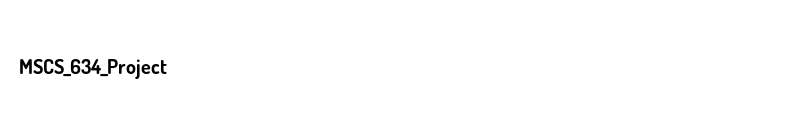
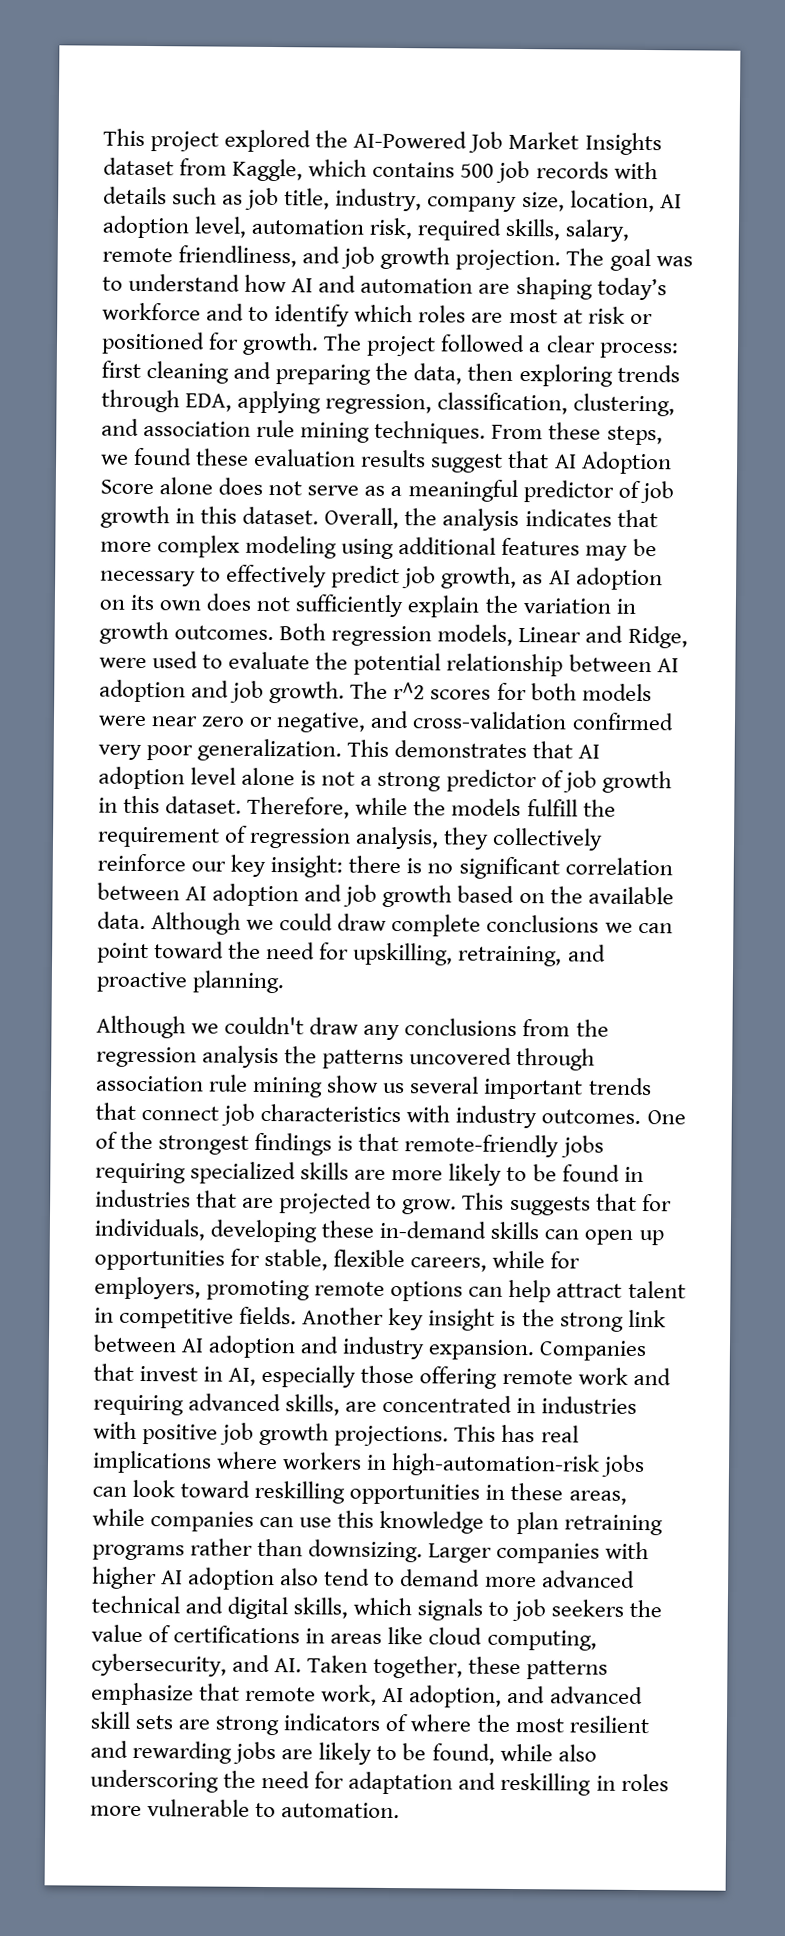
[19,59,167,79] MSCS_634_Project -> [103,128,662,156] [103,157,658,184] [103,186,682,213] [102,215,631,242] [102,245,693,272] [102,273,667,301] [102,302,653,327] [101,331,679,359] [101,360,680,387] [101,389,676,417] [101,418,663,446] [101,447,672,475] [100,477,674,504] [100,505,658,532] [100,535,657,561] [100,564,663,591] [99,593,636,618] [99,621,688,649] [99,651,679,677] [99,679,652,704] [98,710,674,733] [98,738,601,762] [98,766,672,794] [98,795,616,819] [97,825,604,851] [97,853,673,880] [97,882,674,908] [97,911,673,937] [97,941,606,967] [96,970,285,994] [96,1015,609,1041] [96,1045,596,1071] [96,1074,652,1100] [95,1102,686,1129] [95,1131,604,1158] [95,1161,644,1186] [95,1189,672,1216] [94,1218,664,1246] [94,1248,581,1272] [94,1276,686,1303] [94,1306,666,1332] [93,1334,648,1362] [93,1363,671,1389] [93,1393,638,1416] [93,1421,579,1447] [92,1450,646,1478] [92,1479,627,1505] [92,1508,663,1536] [92,1538,650,1564] [92,1566,635,1591] [91,1595,662,1622] [91,1624,597,1651] [91,1653,609,1680] [91,1682,643,1708] [90,1711,650,1736] [90,1740,597,1765] [90,1769,669,1796] [90,1799,401,1819] This project explored the AI-Powered Job Market Insights dataset from Kaggle, which contains 500 job records with details such as job title, industry, company size, location, AI adoption level, automation risk, required skills, salary, remote friendliness, and job growth projection. The goal was to understand how AI and automation are shaping today’s workforce and to identify which roles are most at risk or positioned for growth. The project followed a clear process: first cleaning and preparing the data, then exploring trends through EDA, applying regression, classification, clustering, and association rule mining techniques. From these steps, we found these evaluation results suggest that AI Adoption Score alone does not serve as a meaningful predictor of job growth in this dataset. Overall, the analysis indicates that more complex modeling using additional features may be necessary to effectively predict job growth, as AI adoption on its own does not sufficiently explain the variation in growth outcomes. Both regression models, Linear and Ridge, were used to evaluate the potential relationship between AI adoption and job growth. The r^2 scores for both models were near zero or negative, and cross-validation confirmed very poor generalization. This demonstrates that AI adoption level alone is not a strong predictor of job growth in this dataset. Therefore, while the models fulfill the requirement of regression analysis, they collectively reinforce our key insight: there is no significant correlation between AI adoption and job growth based on the available data. Although we could draw complete conclusions we can point toward the need for upskilling, retraining, and proactive planning. // Although we couldn't draw any conclusions from the regression analysis the patterns uncovered through association rule mining show us several important trends that connect job characteristics with industry outcomes. One of the strongest findings is that remote-friendly jobs requiring specialized skills are more likely to be found in industries that are projected to grow. This suggests that for individuals, developing these in-demand skills can open up opportunities for stable, flexible careers, while for employers, promoting remote options can help attract talent in competitive fields. Another key insight is the strong link between AI adoption and industry expansion. Companies that invest in AI, especially those offering remote work and requiring advanced skills, are concentrated in industries with positive job growth projections. This has real implications where workers in high-automation-risk jobs can look toward reskilling opportunities in these areas, while companies can use this knowledge to plan retraining programs rather than downsizing. Larger companies with higher AI adoption also tend to demand more advanced technical and digital skills, which signals to job seekers the value of certifications in areas like cloud computing, cybersecurity, and AI. Taken together, these patterns emphasize that remote work, AI adoption, and advanced skill sets are strong indicators of where the most resilient and rewarding jobs are likely to be found, while also underscoring the need for adaptation and reskilling in roles more vulnerable to automation.

